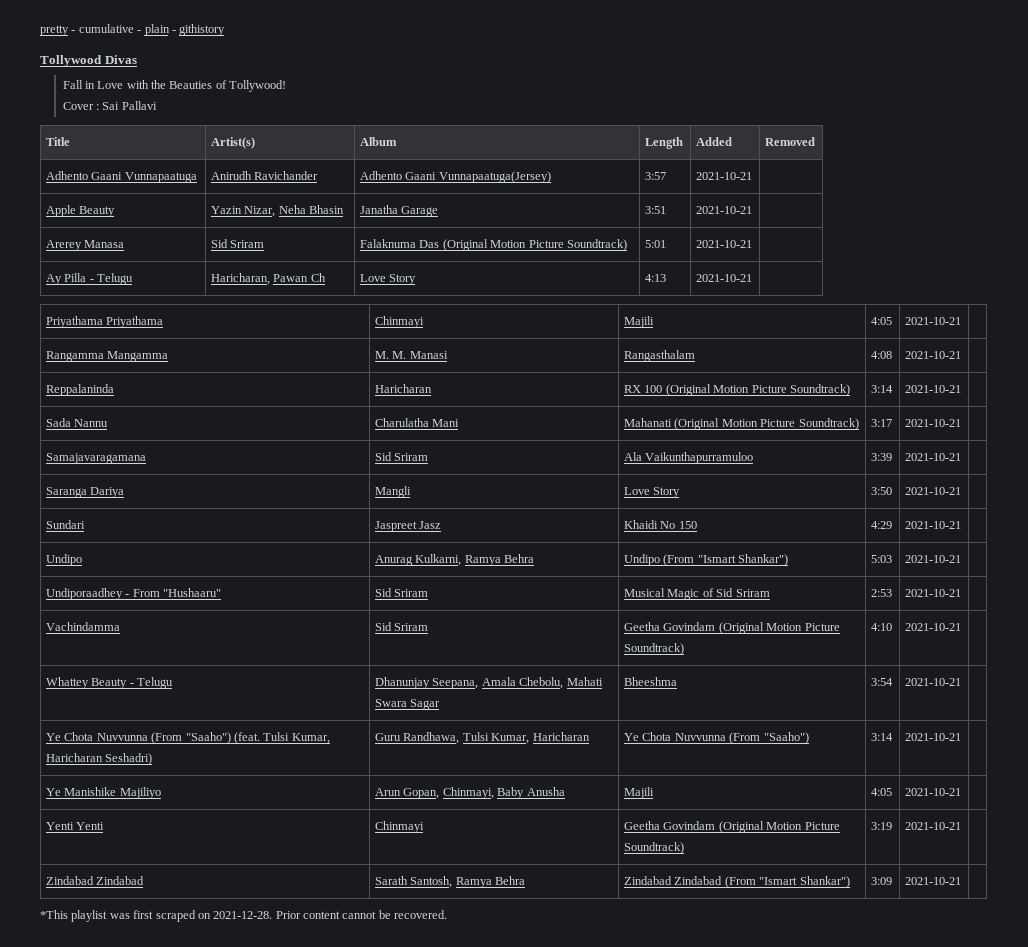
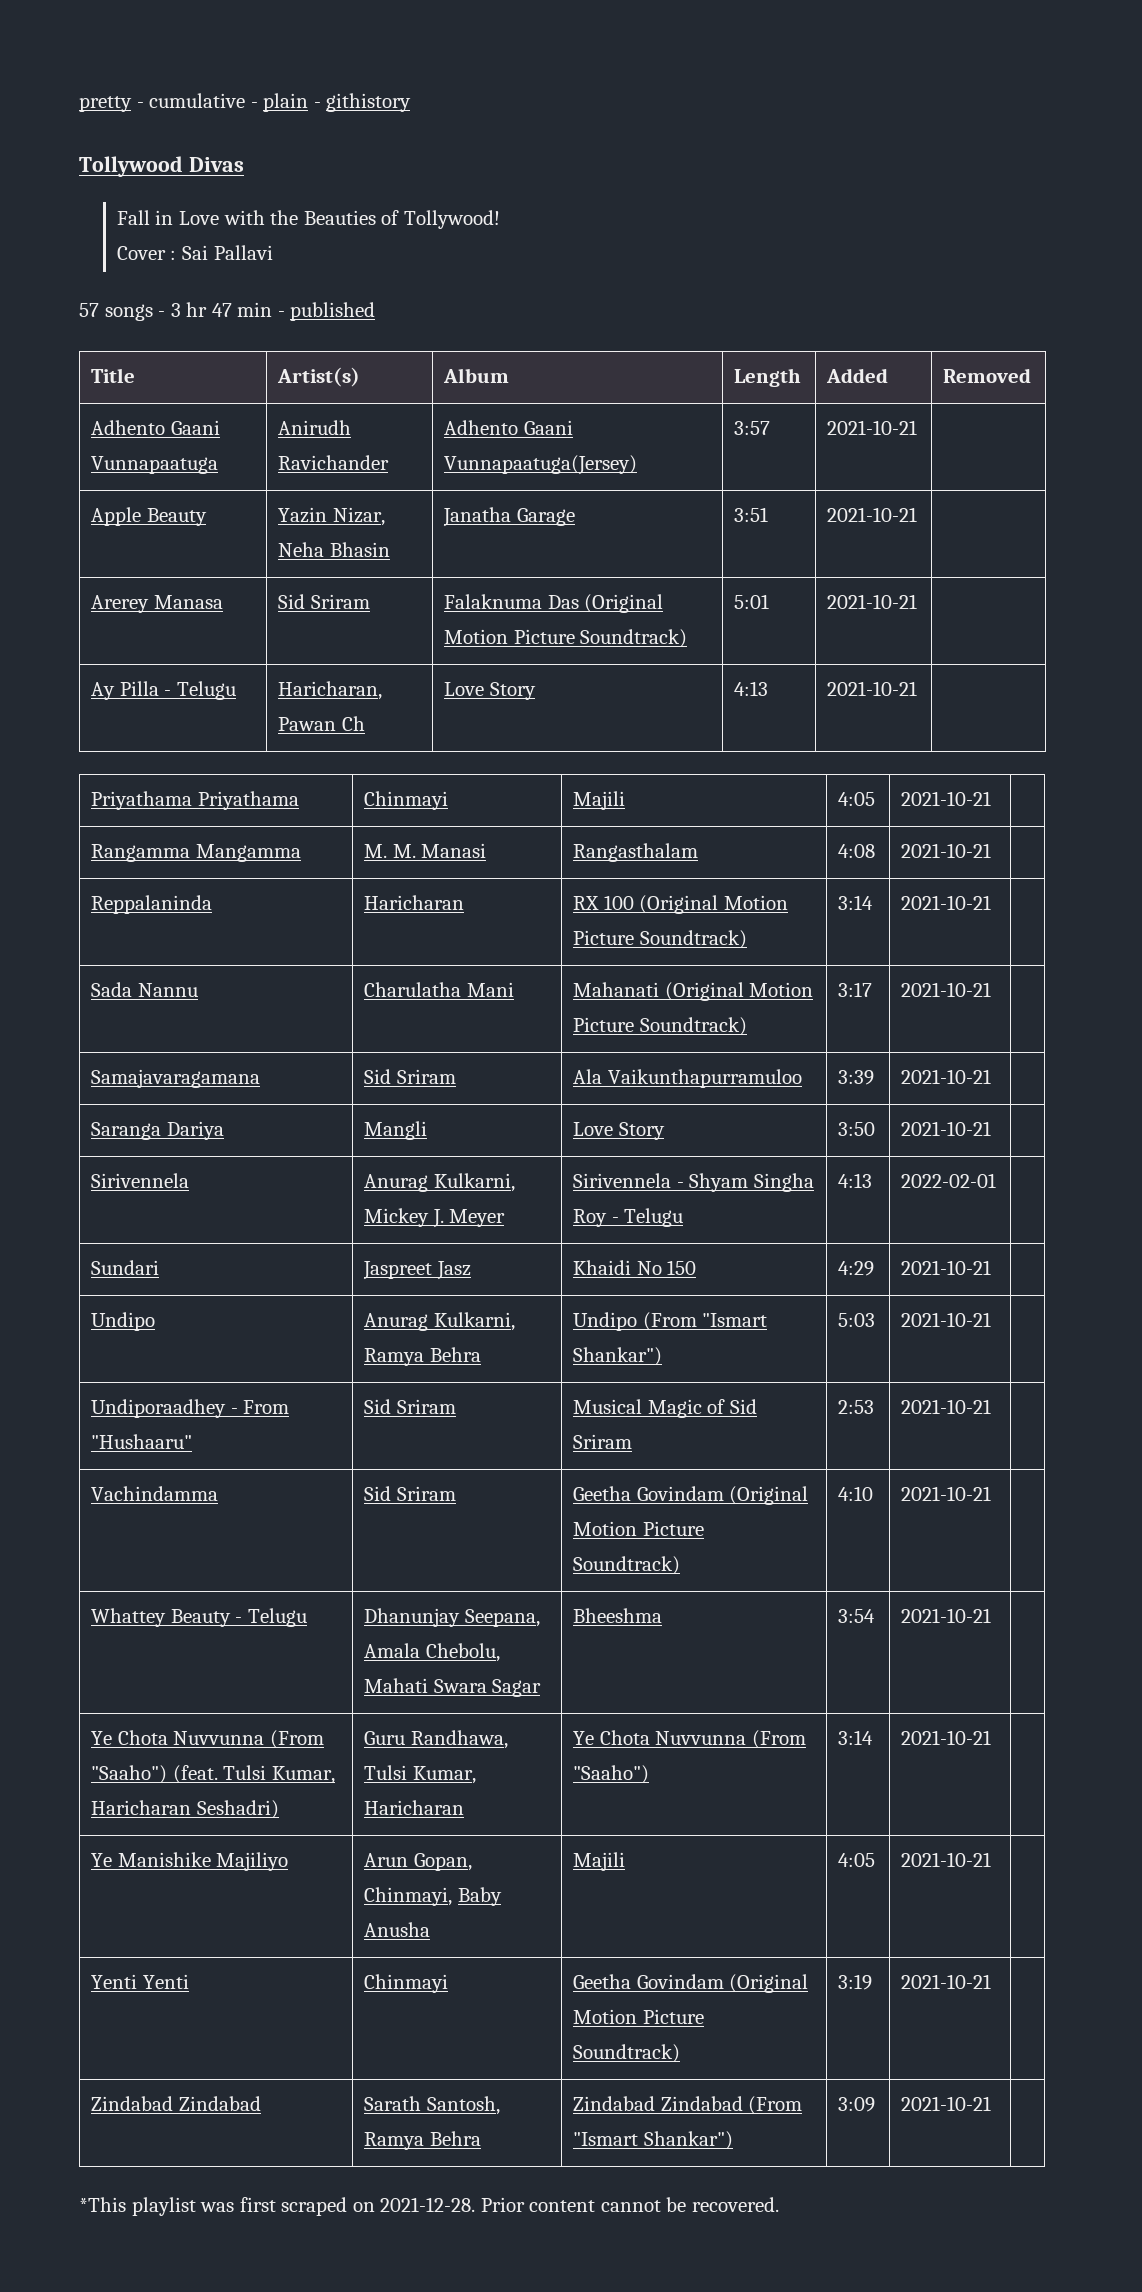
(157, 105) none -> [79,302,376,321] // 57 songs - 3 hr 47 min - published
(962, 491) none -> [91,1173,190,1188] [364,1173,515,1192] [364,1208,506,1228] [573,1173,814,1192] [573,1208,684,1227] [838,1173,873,1188] [901,1173,997,1188] // Sirivennela | Anurag Kulkarni, Mickey J. Meyer | Sirivennela - Shyam Singha Roy - Telugu | 4:13 | 2022-02-01 |

